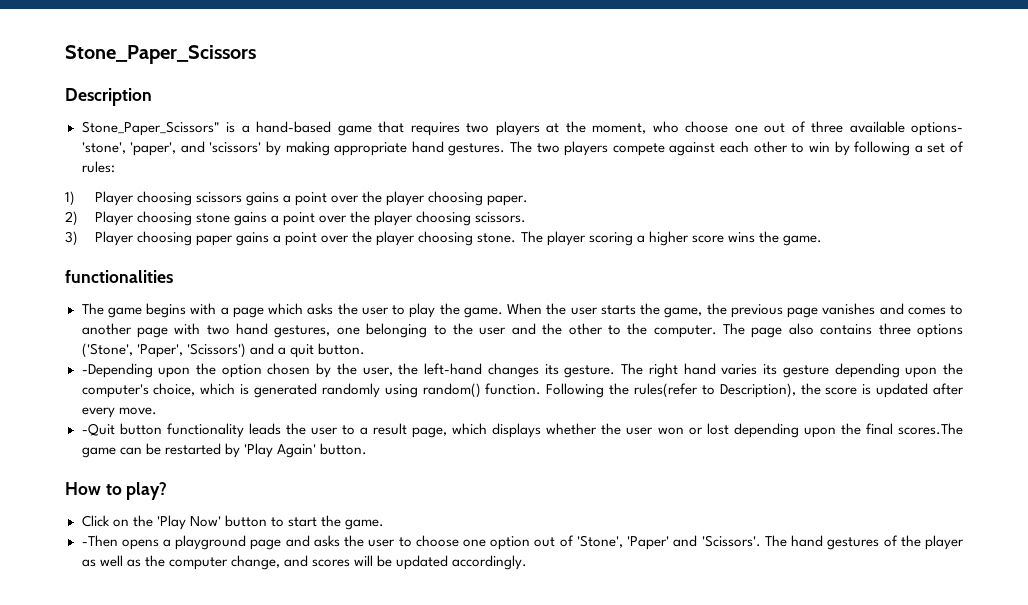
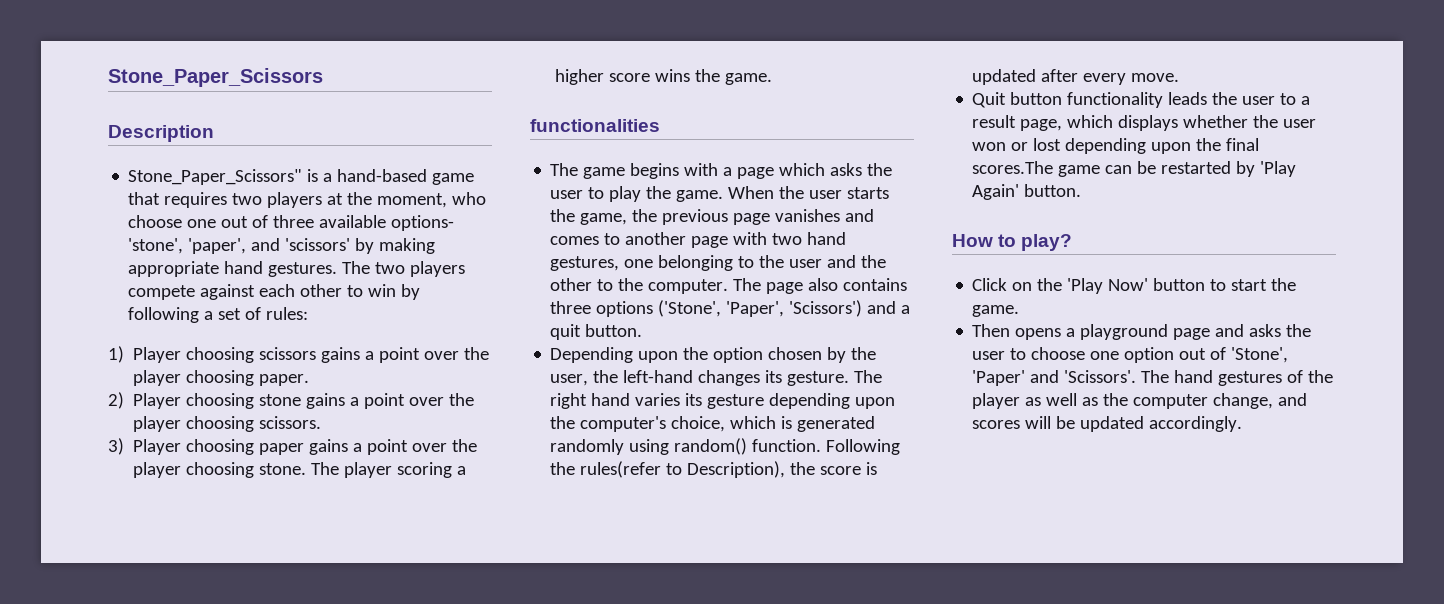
[81,363,153,378] -Depending -> [550,347,634,363] Depending
[81,423,115,436] -Quit -> [972,92,1007,108] Quit
[81,535,118,547] -Then -> [972,324,1011,337] Then

